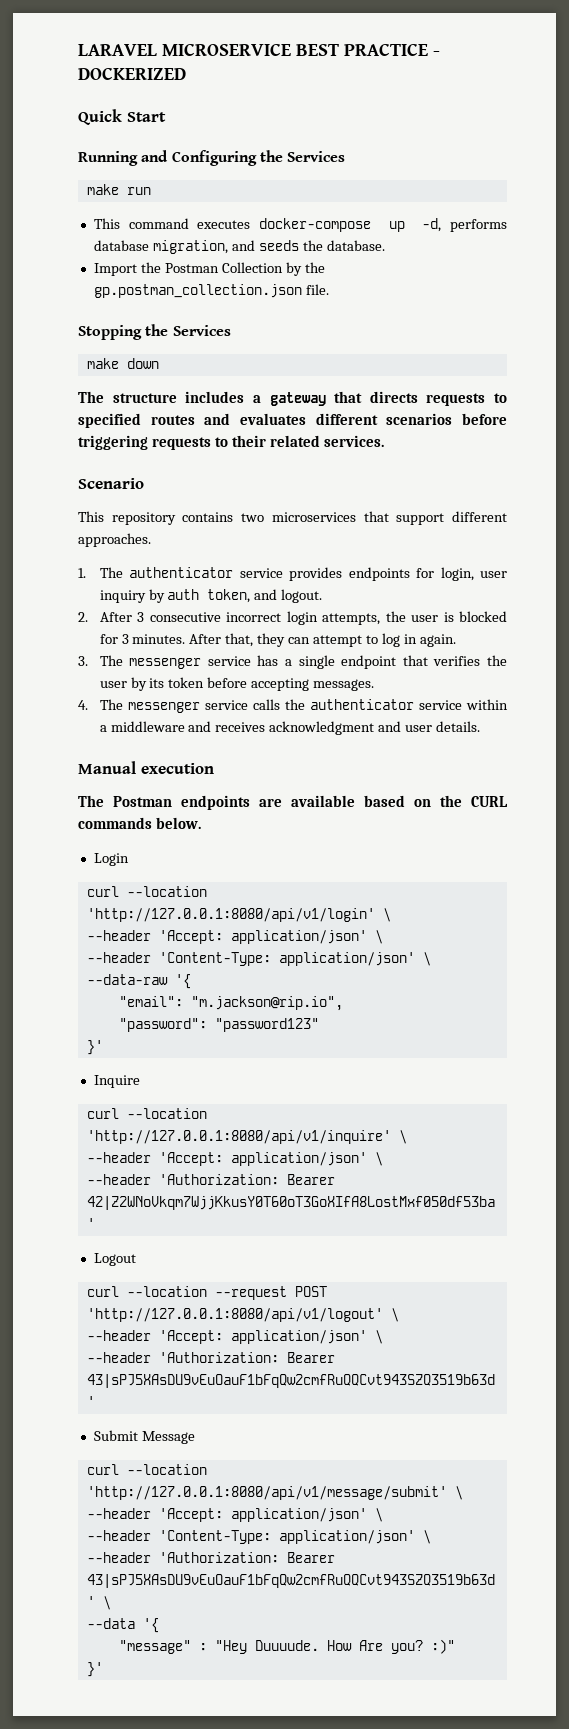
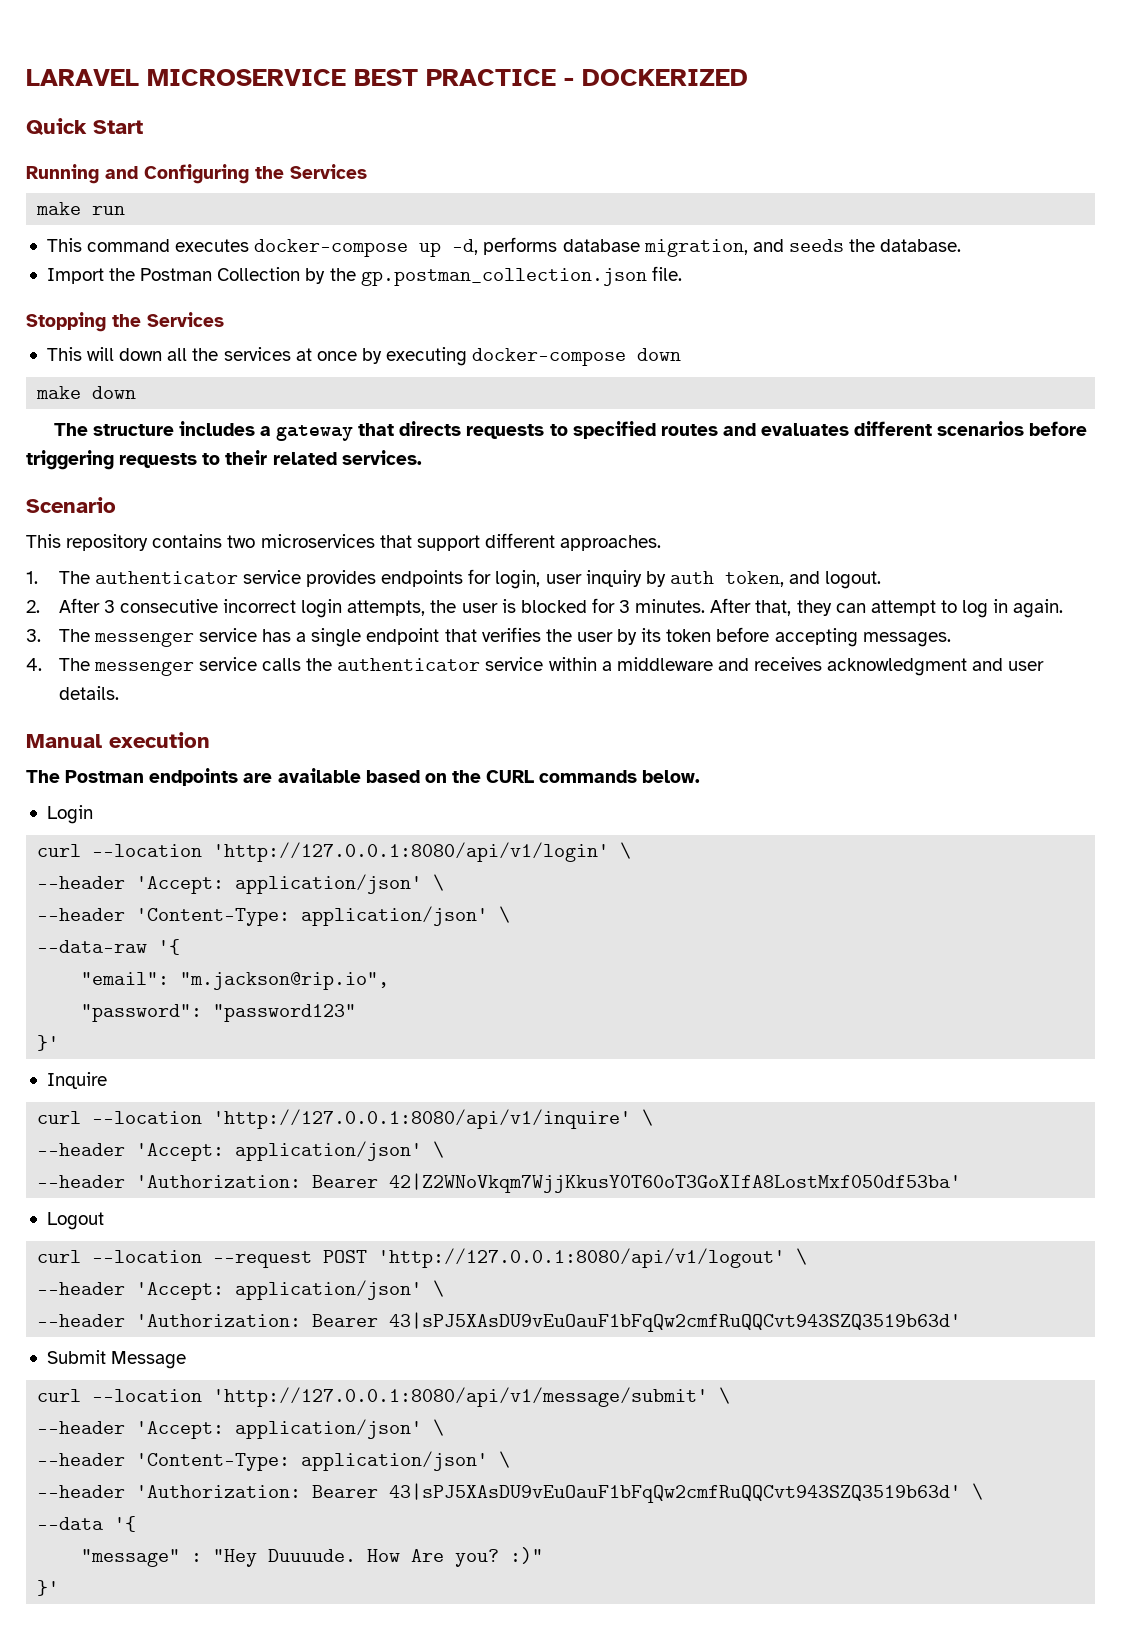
(231, 330) none -> [46,347,682,366] // This will down all the services at once by executing docker-compose down

